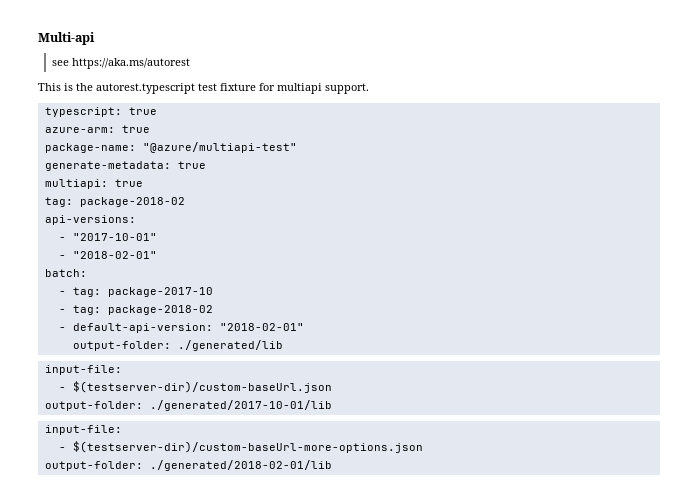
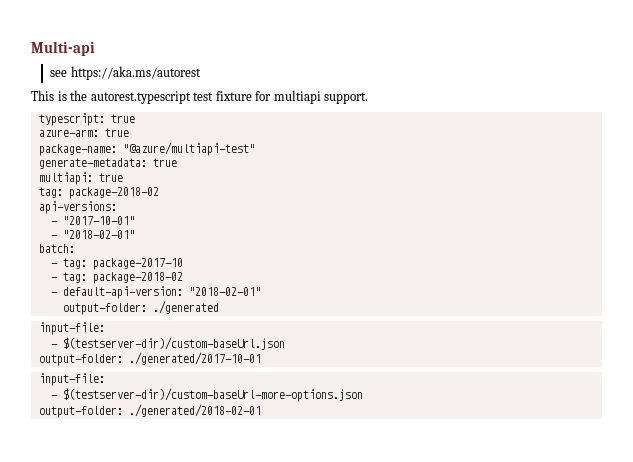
[177,340,283,351] ./generated/lib -> [152,301,219,314] ./generated
[149,400,332,411] ./generated/2017-10-01/lib -> [128,352,261,365] ./generated/2017-10-01
[149,460,332,471] ./generated/2018-02-01/lib -> [128,404,261,417] ./generated/2018-02-01

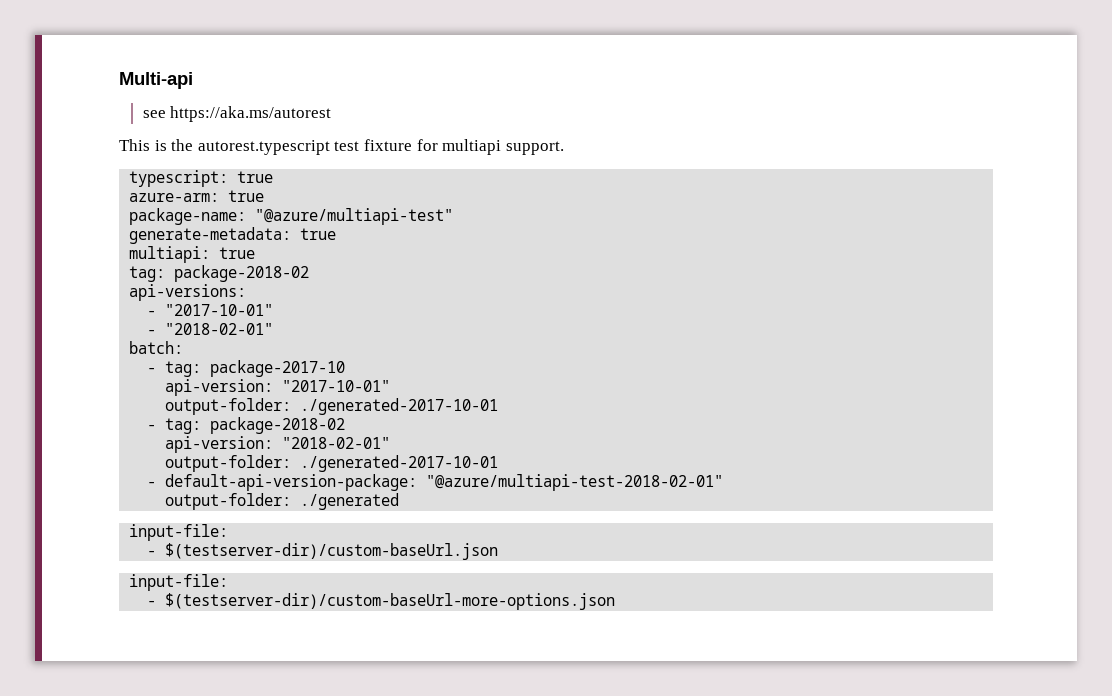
(183, 264) none -> [165,379,391,396] [165,398,499,415] // api-version: "2017-10-01" // output-folder: ./generated-2017-10-01
[50,286,261,299] // - default-api-version: "2018-02-01" -> [165,436,391,453] [165,455,499,472] [147,474,724,491] // api-version: "2018-02-01" // output-folder: ./generated-2017-10-01 // - default-api-version-package: "@azure/multiapi-test-2018-02-01"
[38,352,261,366] // output-folder: ./generated/2017-10-01 -> (499, 551) none
[38,404,261,418] // output-folder: ./generated/2018-02-01 -> (616, 601) none

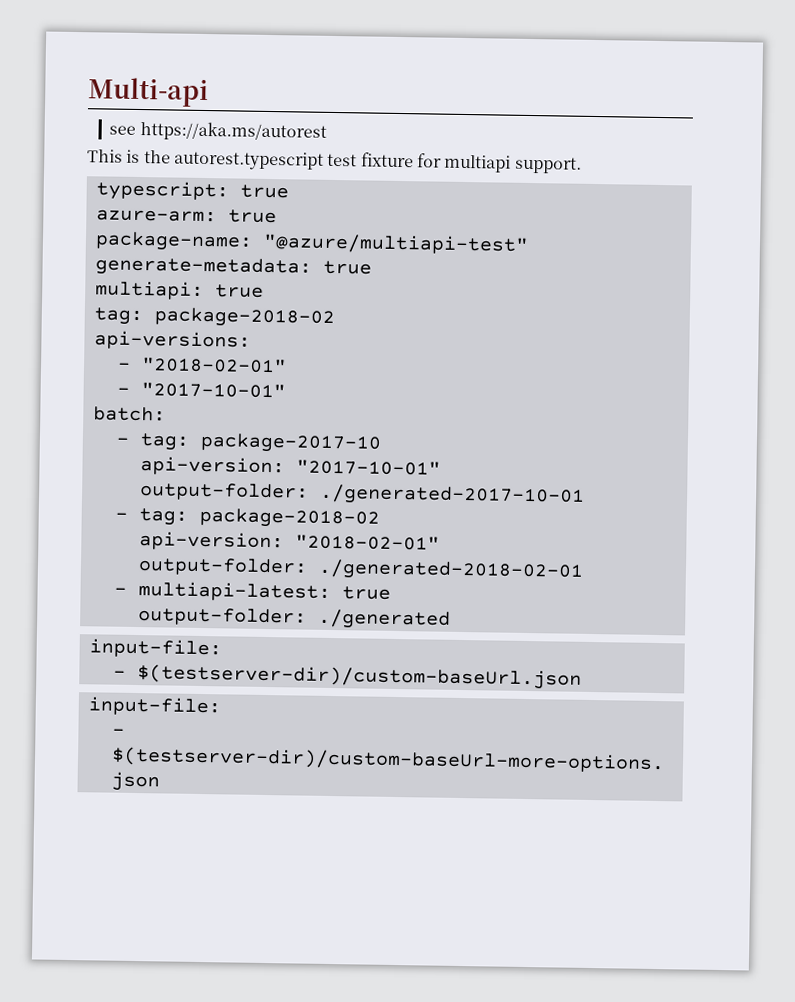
[165,304,274,316] [147,323,274,335] "2017-10-01" // - "2018-02-01" -> [140,357,287,374] [116,382,286,399] "2018-02-01" // - "2017-10-01"
[300,455,499,472] [147,474,724,491] ./generated-2017-10-01 // - default-api-version-package: "@azure/multiapi-test-2018-02-01" -> [317,558,584,582] [113,581,391,602] ./generated-2018-02-01 // - multiapi-latest: true

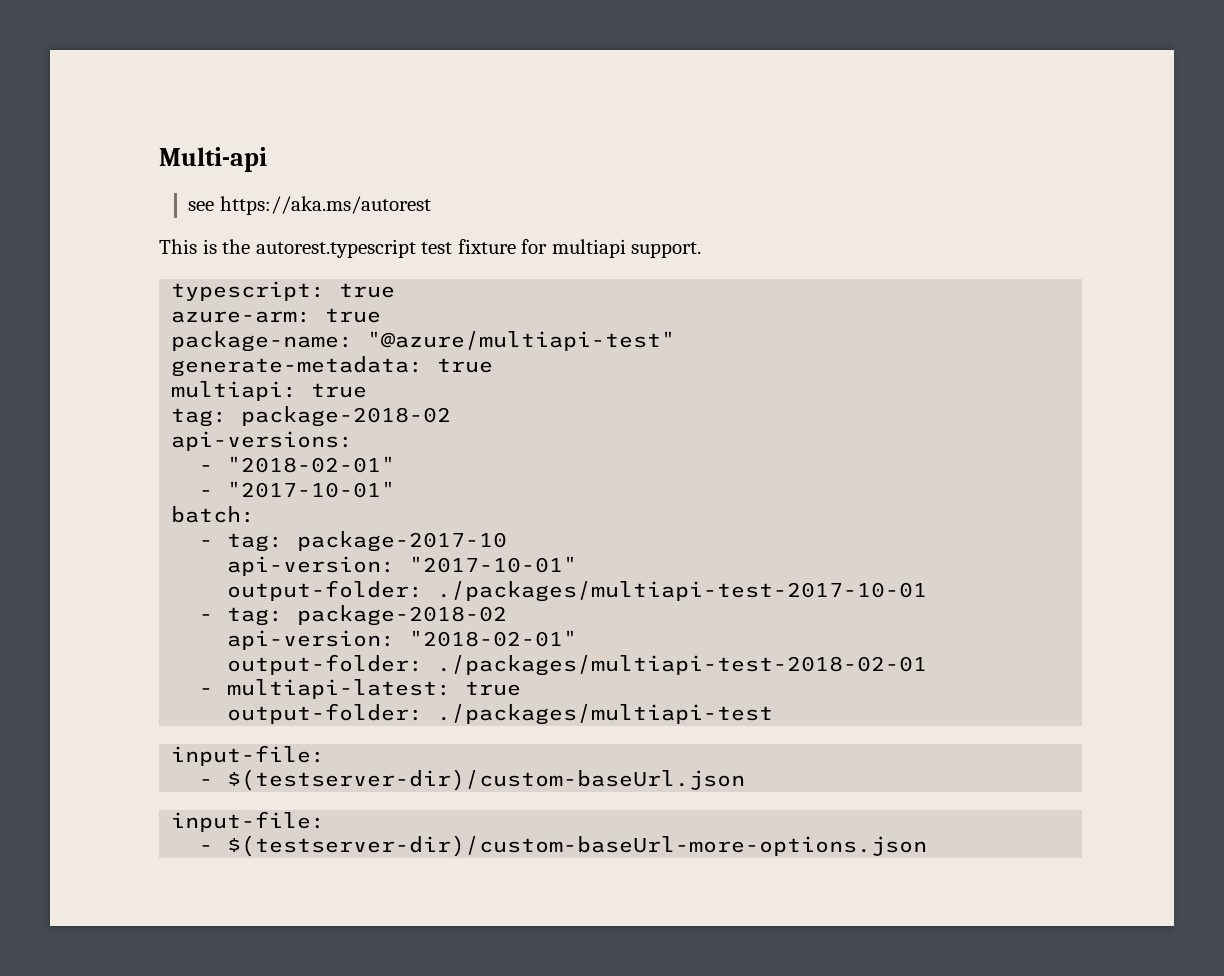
[318,483,585,507] ./generated-2017-10-01 -> [437,581,928,602] ./packages/multiapi-test-2017-10-01
[317,558,584,582] ./generated-2018-02-01 -> [437,655,928,676] ./packages/multiapi-test-2018-02-01
[317,608,451,630] ./generated -> [437,704,774,725] ./packages/multiapi-test

